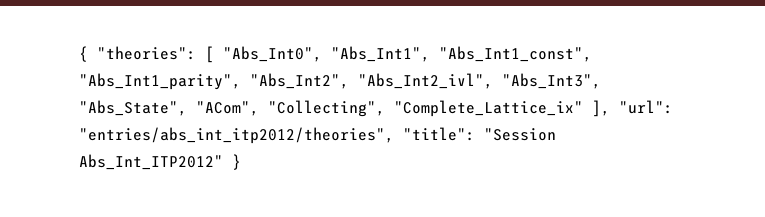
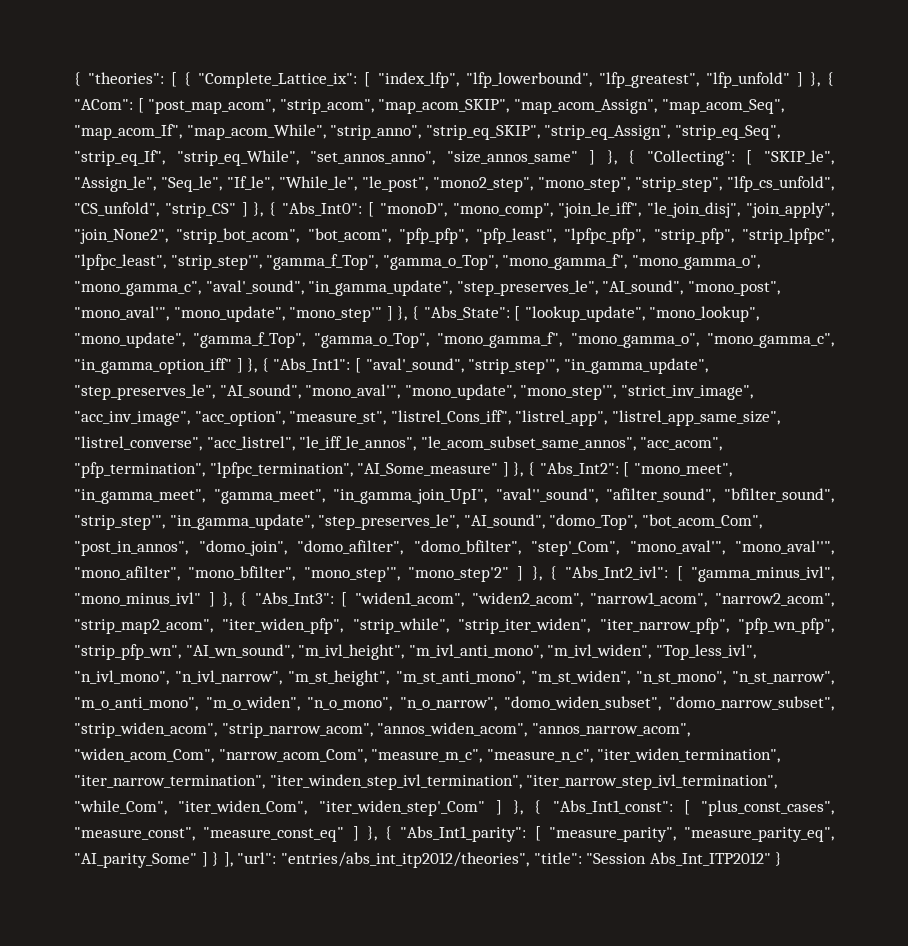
[223,46,592,62] [79,73,601,90] [79,100,583,117] "Abs_Int0", "Abs_Int1", "Abs_Int1_const", "Abs_Int1_parity", "Abs_Int2", "Abs_Int2_ivl", "Abs_Int3", "Abs_State", "ACom", "Collecting", "Complete_Lattice_ix" -> [184,72,835,88] [74,98,784,114] [74,124,780,140] [74,150,834,166] [74,176,834,192] [74,202,834,218] [74,228,834,244] [74,254,760,270] [74,280,780,296] [74,306,760,322] [74,332,834,348] [74,358,708,374] [74,384,753,400] [74,410,780,426] [74,436,723,451] [74,462,732,478] [74,488,834,504] [74,514,762,530] [74,540,834,556] [74,566,834,582] [74,592,834,607] [74,618,834,634] [74,644,756,660] [74,670,834,686] [74,696,834,711] [74,722,690,738] [74,748,781,763] [74,774,778,790] [74,800,834,816] [74,826,834,842] [74,852,220,868] { "Complete_Lattice_ix": [ "index_lfp", "lfp_lowerbound", "lfp_greatest", "lfp_unfold" ] }, { "ACom": [ "post_map_acom", "strip_acom", "map_acom_SKIP", "map_acom_Assign", "map_acom_Seq", "map_acom_If", "map_acom_While", "strip_anno", "strip_eq_SKIP", "strip_eq_Assign", "strip_eq_Seq", "strip_eq_If", "strip_eq_While", "set_annos_anno", "size_annos_same" ] }, { "Collecting": [ "SKIP_le", "Assign_le", "Seq_le", "If_le", "While_le", "le_post", "mono2_step", "mono_step", "strip_step", "lfp_cs_unfold", "CS_unfold", "strip_CS" ] }, { "Abs_Int0": [ "monoD", "mono_comp", "join_le_iff", "le_join_disj", "join_apply", "join_None2", "strip_bot_acom", "bot_acom", "pfp_pfp", "pfp_least", "lpfpc_pfp", "strip_pfp", "strip_lpfpc", "lpfpc_least", "strip_step'", "gamma_f_Top", "gamma_o_Top", "mono_gamma_f", "mono_gamma_o", "mono_gamma_c", "aval'_sound", "in_gamma_update", "step_preserves_le", "AI_sound", "mono_post", "mono_aval'", "mono_update", "mono_step'" ] }, { "Abs_State": [ "lookup_update", "mono_lookup", "mono_update", "gamma_f_Top", "gamma_o_Top", "mono_gamma_f", "mono_gamma_o", "mono_gamma_c", "in_gamma_option_iff" ] }, { "Abs_Int1": [ "aval'_sound", "strip_step'", "in_gamma_update", "step_preserves_le", "AI_sound", "mono_aval'", "mono_update", "mono_step'", "strict_inv_image", "acc_inv_image", "acc_option", "measure_st", "listrel_Cons_iff", "listrel_app", "listrel_app_same_size", "listrel_converse", "acc_listrel", "le_iff_le_annos", "le_acom_subset_same_annos", "acc_acom", "pfp_termination", "lpfpc_termination", "AI_Some_measure" ] }, { "Abs_Int2": [ "mono_meet", "in_gamma_meet", "gamma_meet", "in_gamma_join_UpI", "aval''_sound", "afilter_sound", "bfilter_sound", "strip_step'", "in_gamma_update", "step_preserves_le", "AI_sound", "domo_Top", "bot_acom_Com", "post_in_annos", "domo_join", "domo_afilter", "domo_bfilter", "step'_Com", "mono_aval'", "mono_aval''", "mono_afilter", "mono_bfilter", "mono_step'", "mono_step'2" ] }, { "Abs_Int2_ivl": [ "gamma_minus_ivl", "mono_minus_ivl" ] }, { "Abs_Int3": [ "widen1_acom", "widen2_acom", "narrow1_acom", "narrow2_acom", "strip_map2_acom", "iter_widen_pfp", "strip_while", "strip_iter_widen", "iter_narrow_pfp", "pfp_wn_pfp", "strip_pfp_wn", "AI_wn_sound", "m_ivl_height", "m_ivl_anti_mono", "m_ivl_widen", "Top_less_ivl", "n_ivl_mono", "n_ivl_narrow", "m_st_height", "m_st_anti_mono", "m_st_widen", "n_st_mono", "n_st_narrow", "m_o_anti_mono", "m_o_widen", "n_o_mono", "n_o_narrow", "domo_widen_subset", "domo_narrow_subset", "strip_widen_acom", "strip_narrow_acom", "annos_widen_acom", "annos_narrow_acom", "widen_acom_Com", "narrow_acom_Com", "measure_m_c", "measure_n_c", "iter_widen_termination", "iter_narrow_termination", "iter_winden_step_ivl_termination", "iter_narrow_step_ivl_termination", "while_Com", "iter_widen_Com", "iter_widen_step'_Com" ] }, { "Abs_Int1_const": [ "plus_const_cases", "measure_const", "measure_const_eq" ] }, { "Abs_Int1_parity": [ "measure_parity", "measure_parity_eq", "AI_parity_Some" ] }

